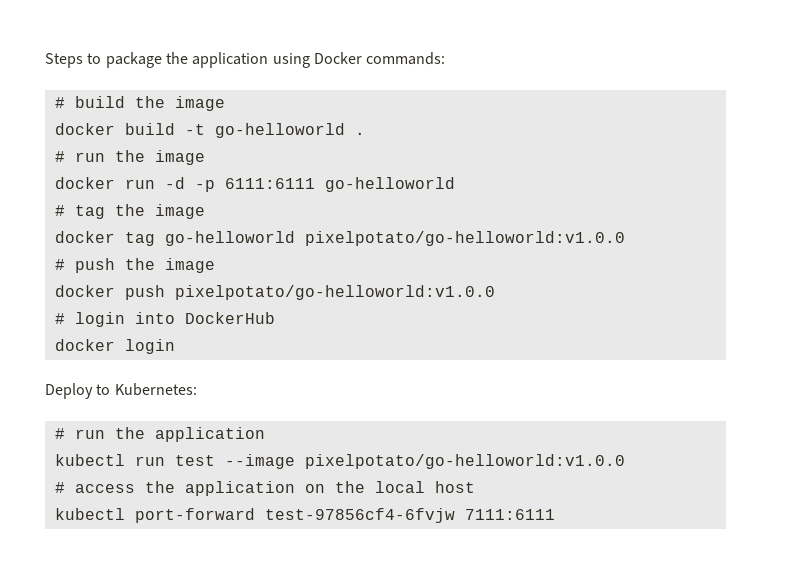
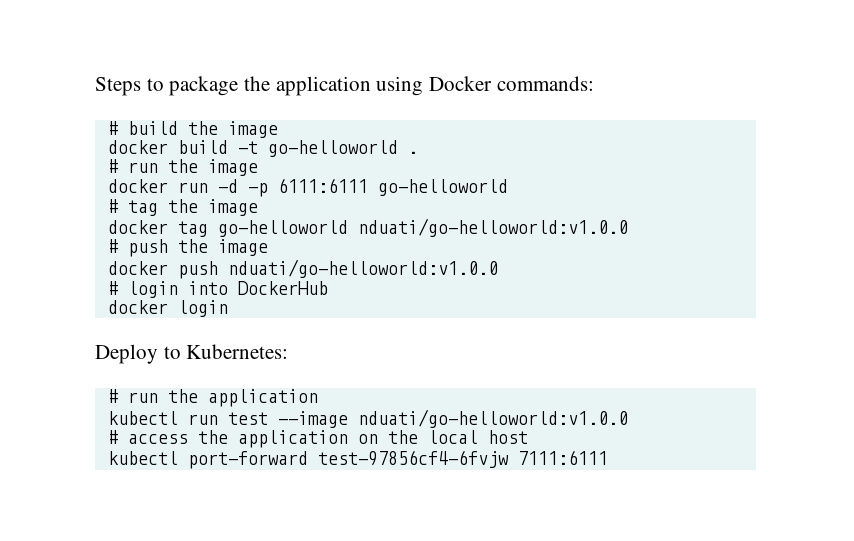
[304,231,625,246] pixelpotato/go-helloworld:v1.0.0 -> [357,218,628,237] nduati/go-helloworld:v1.0.0
[174,285,495,300] pixelpotato/go-helloworld:v1.0.0 -> [227,259,498,278] nduati/go-helloworld:v1.0.0
[304,454,625,469] pixelpotato/go-helloworld:v1.0.0 -> [357,409,628,428] nduati/go-helloworld:v1.0.0

